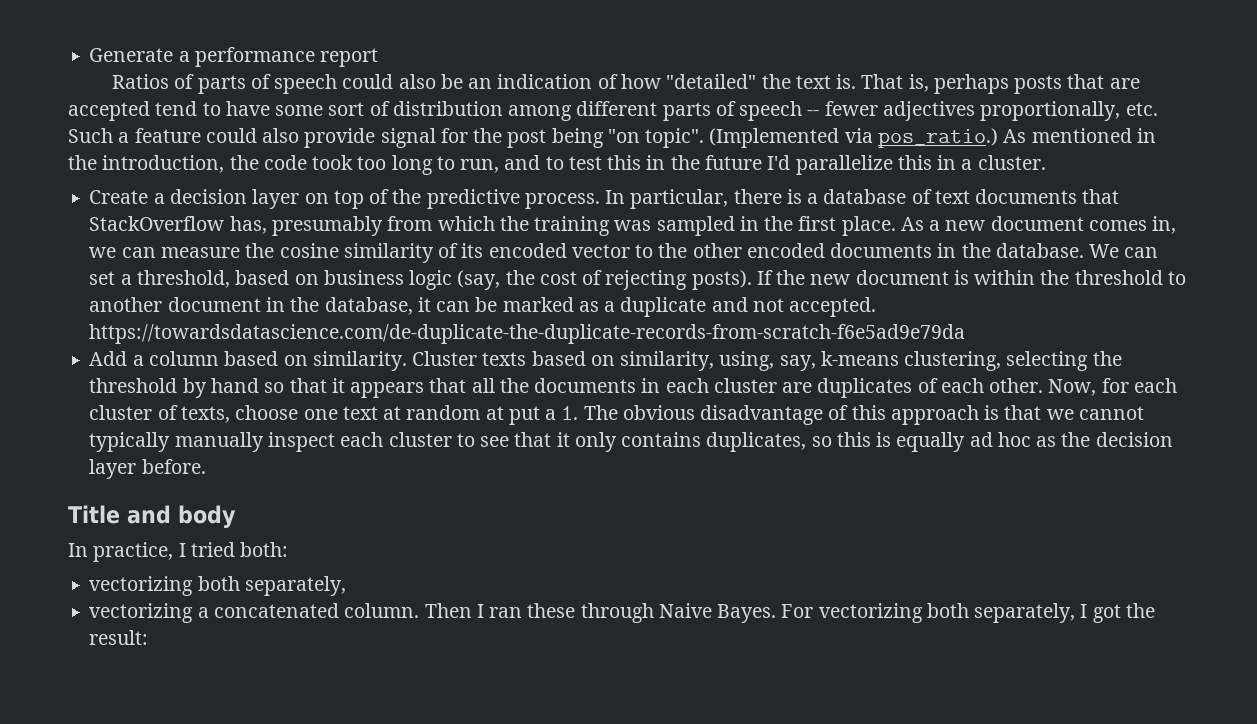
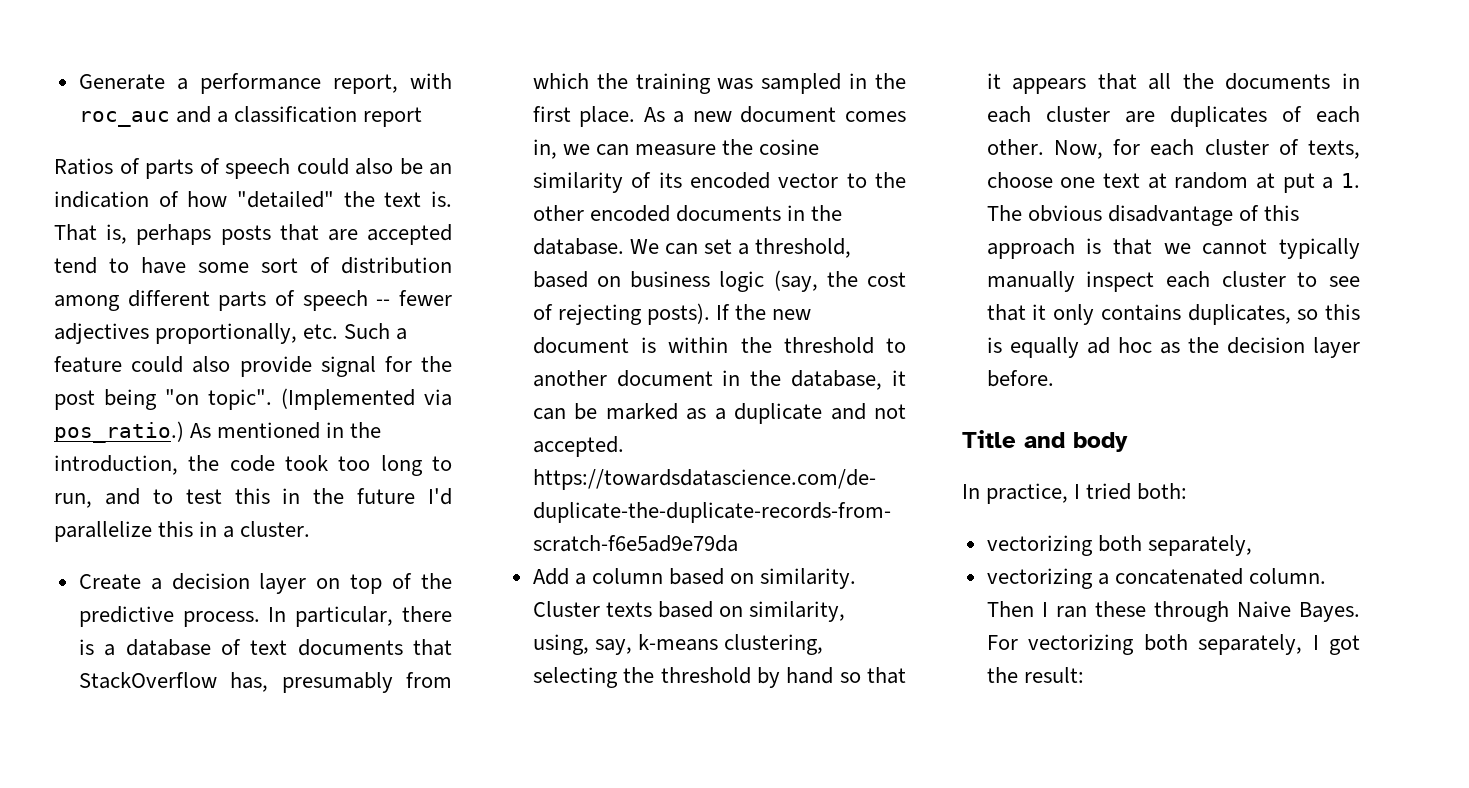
(315, 57) none -> [332,73,452,94] [78,106,357,127] report, with roc_auc and a classification

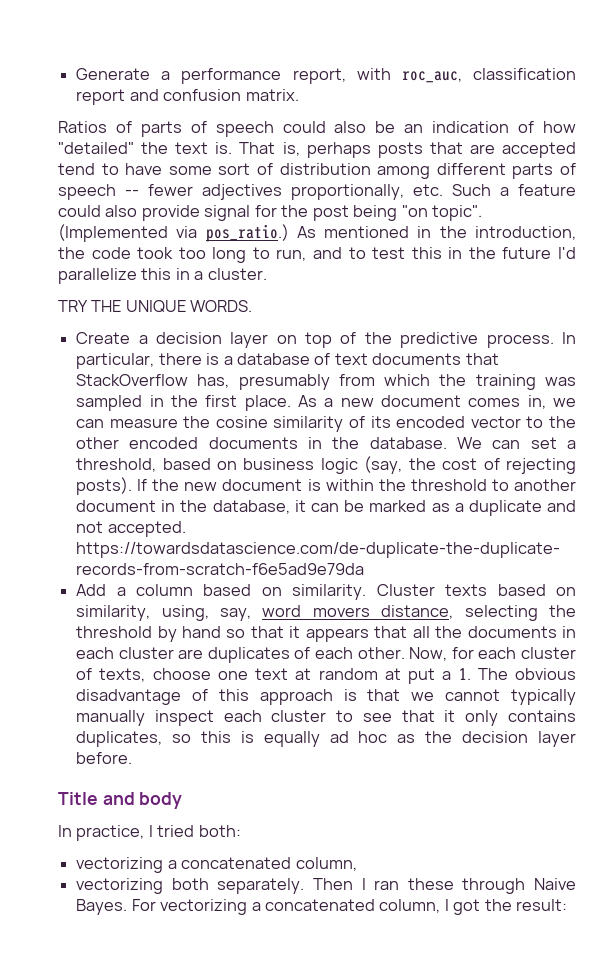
[78,106,228,127] roc_auc and a -> [401,71,462,83] roc_auc,
(423, 117) none -> [129,89,299,101] and confusion matrix.
(311, 529) none -> [58,300,253,312] // TRY THE UNIQUE WORDS.
[637,634,823,655] k-means clustering, -> [262,605,454,619] word movers distance,
[1097,535,1252,556] [986,568,1326,589] both separately, // vectorizing a concatenated column. -> [167,857,357,871] [76,878,305,894] a concatenated column, // vectorizing both separately.
[1143,634,1303,655] both separately, -> [251,899,441,913] a concatenated column,

